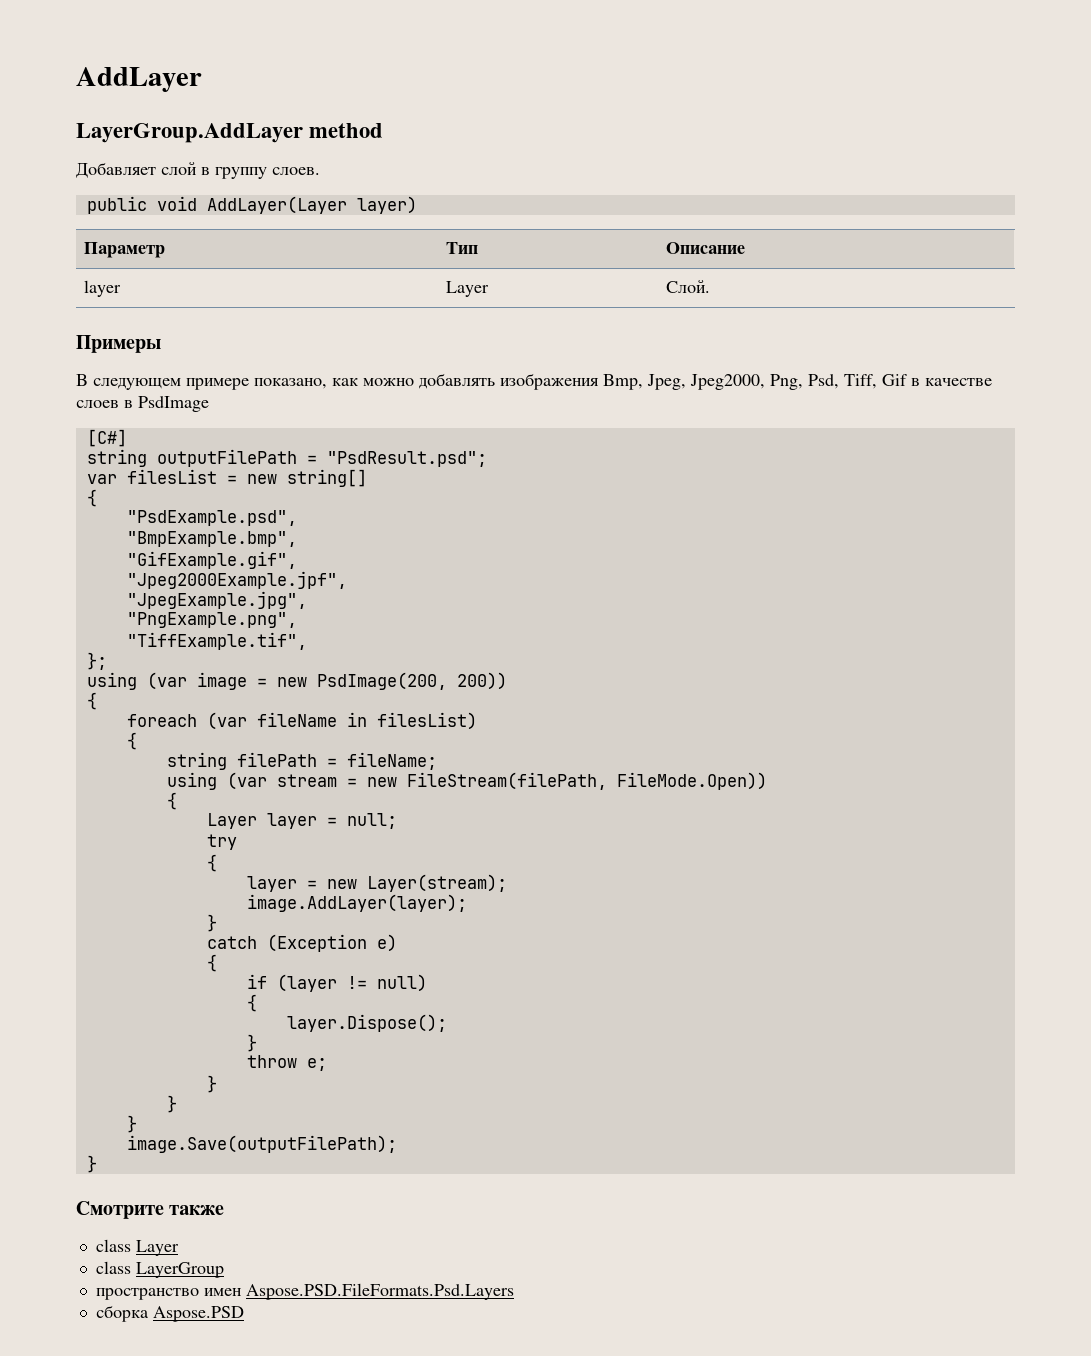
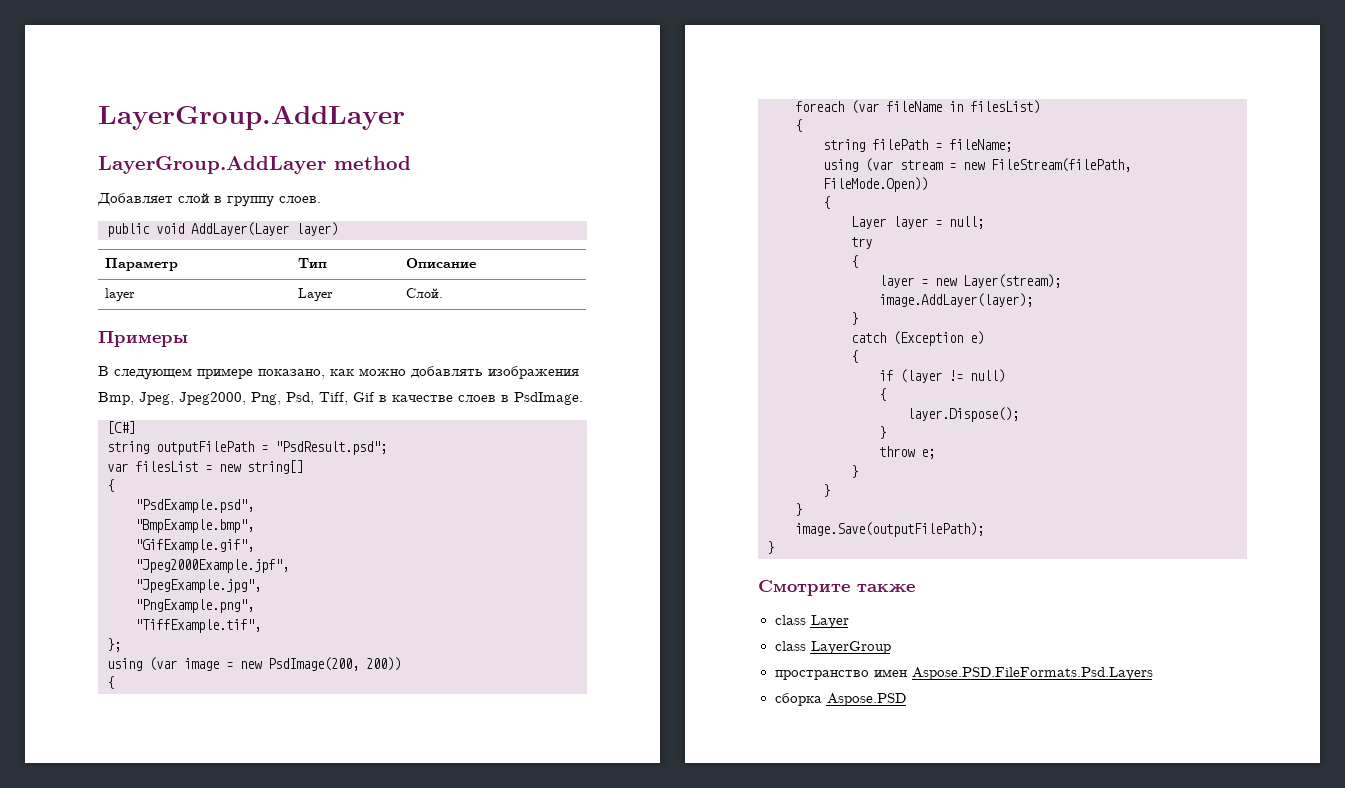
[76,67,202,92] AddLayer -> [98,105,405,130] LayerGroup.AddLayer
[138,396,209,412] PsdImage -> [514,392,583,405] PsdImage.

